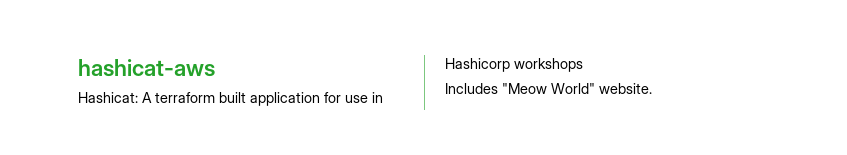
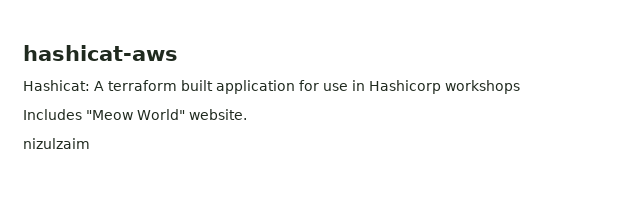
(652, 88) none -> [23,138,90,149] // nizulzaim

